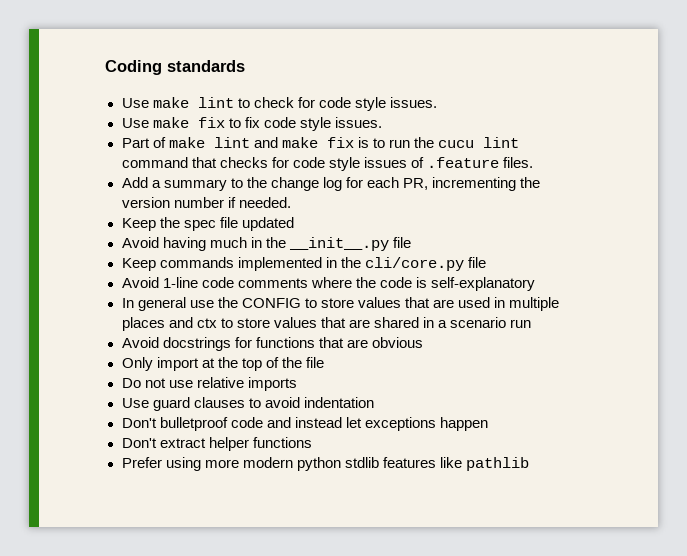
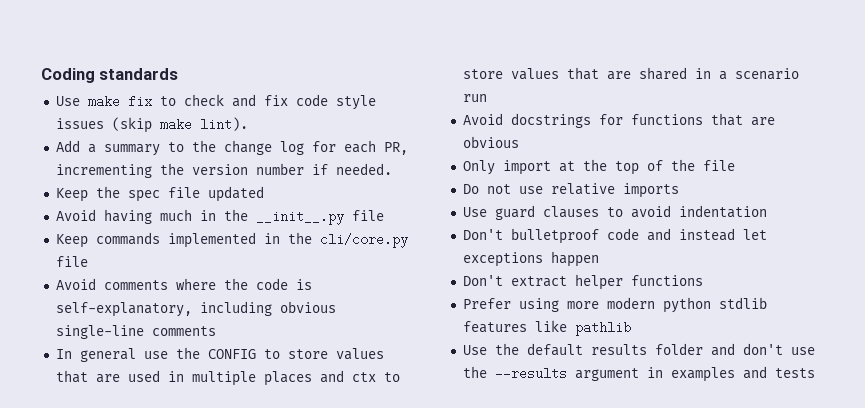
[197,97,234,108] lint -> [127,95,152,108] fix
[297,97,437,111] [121,117,382,131] [121,137,519,148] [121,157,533,171] for code style issues. // Use make fix to fix code style issues. // Part of make lint and make fix is to run the cucu lint command that checks for code style issues of .feature files. -> [231,94,376,110] [55,117,248,133] and fix code style issues (skip make lint).
[162,277,234,288] 1-line code -> (96, 284) none
[430,277,535,291] self-explanatory -> [55,301,336,317] [55,325,216,339] self-explanatory, including obvious single-line comments
(529, 464) none -> [462,343,815,356] [462,366,815,382] // Use the default results folder and don't use the --results argument in examples and tests

